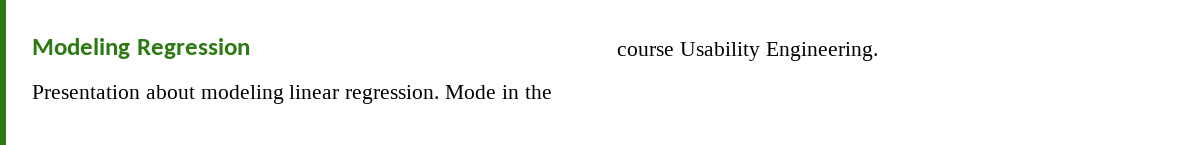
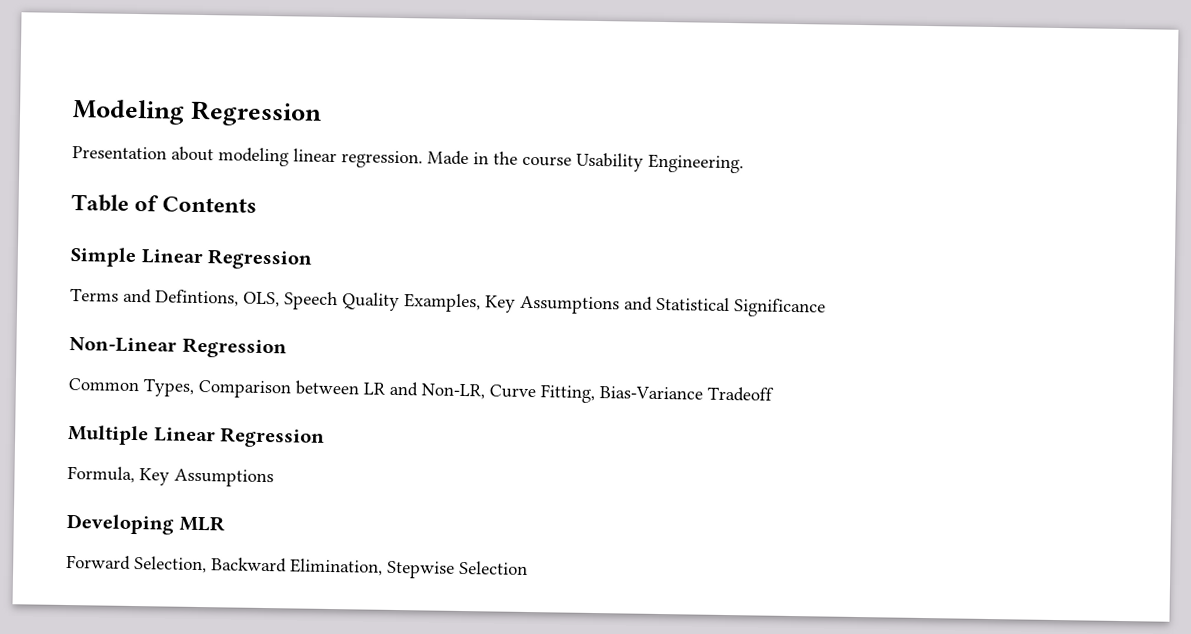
[445,85,497,99] Mode -> [427,150,469,166] Made
(878, 51) none -> [71,194,258,213] [70,247,313,270] [70,288,826,318] [69,337,287,359] [68,378,774,403] [68,425,326,448] [67,466,274,488] [66,513,225,535] [66,554,528,579] // Table of Contents // Simple Linear Regression // Terms and Defintions, OLS, Speech Quality Examples, Key Assumptions and Statistical Significance // Non-Linear Regression // Common Types, Comparison between LR and Non-LR, Curve Fitting, Bias-Variance Tradeoff // Multiple Linear Regression // Formula, Key Assumptions // Developing MLR // Forward Selection, Backward Elimination, Stepwise Selection

